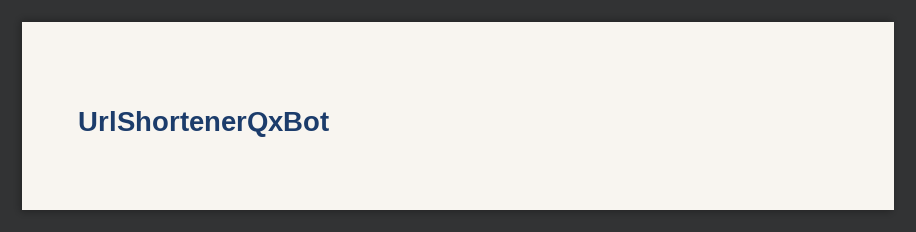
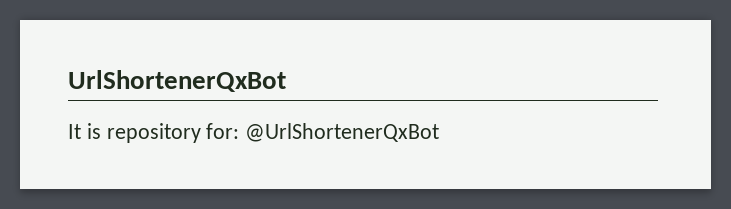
(329, 124) none -> [68,123,440,143] // It is repository for: @UrlShortenerQxBot

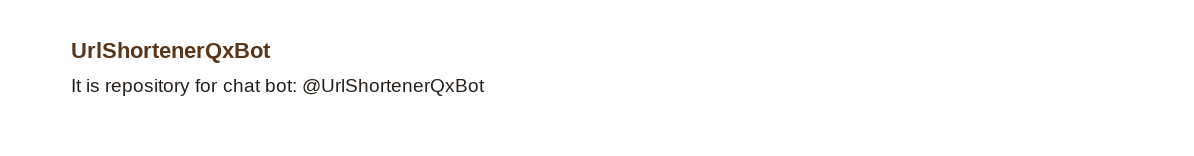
[206,123,240,139] for: -> [195,79,297,92] for chat bot:

